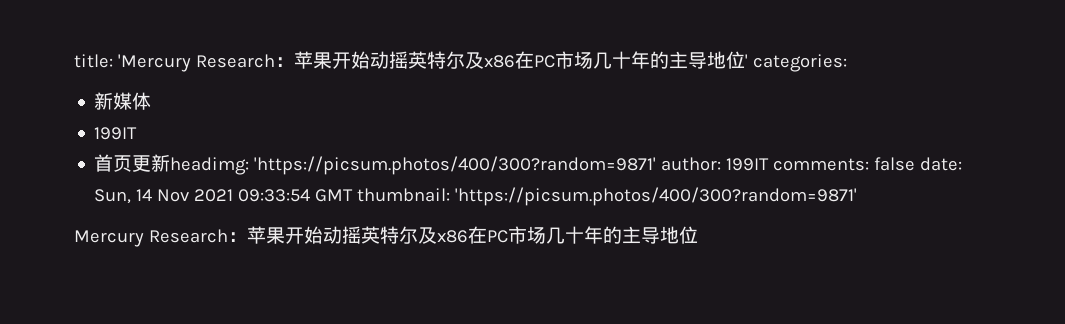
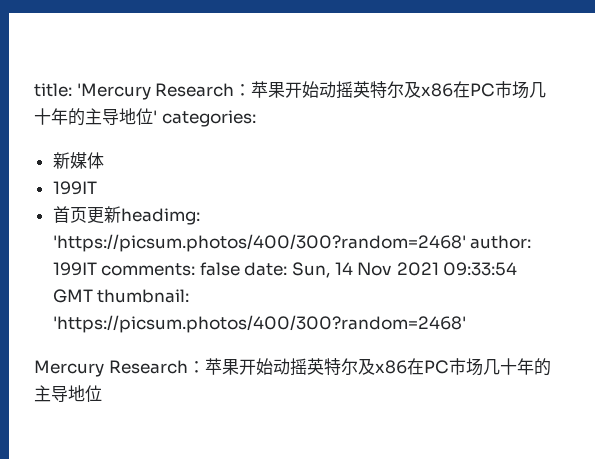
[254,156,657,175] 'https://picsum.photos/400/300?random=9871' -> [52,234,466,252] 'https://picsum.photos/400/300?random=2468'
[455,187,858,206] 'https://picsum.photos/400/300?random=9871' -> [52,315,466,333] 'https://picsum.photos/400/300?random=2468'

